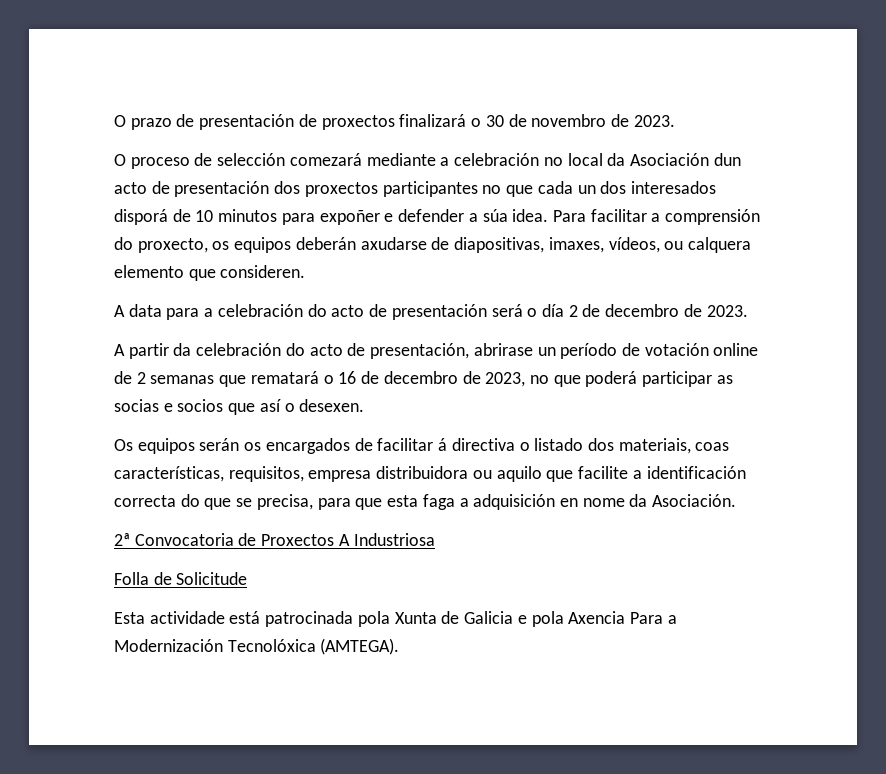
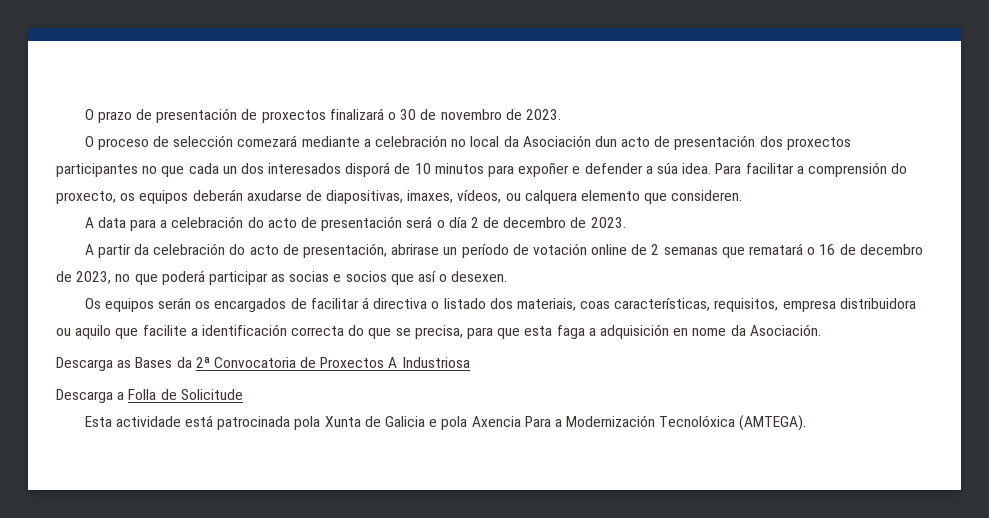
(737, 500) none -> [56,357,192,371] Descarga as Bases da
(435, 539) none -> [56,389,125,403] Descarga a

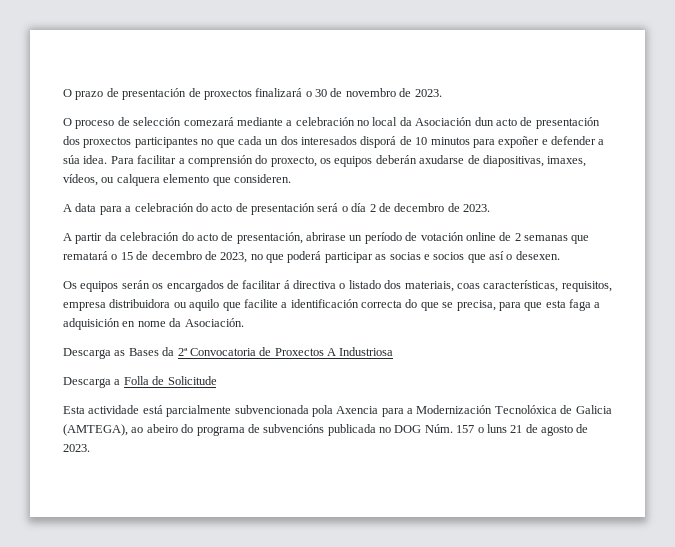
[819,244,836,255] 16 -> [120,252,133,260] 15
[217,416,438,430] patrocinada pola Xunta de Galicia e -> [166,405,309,417] parcialmente subvencionada
[524,416,551,427] Para -> [381,408,404,417] para
[739,415,807,431] (AMTEGA). -> [560,405,612,414] [63,424,589,436] [63,444,90,452] de Galicia (AMTEGA), ao abeiro do programa de subvencións publicada no DOG Núm. 157 o luns 21 de agosto de 2023.

